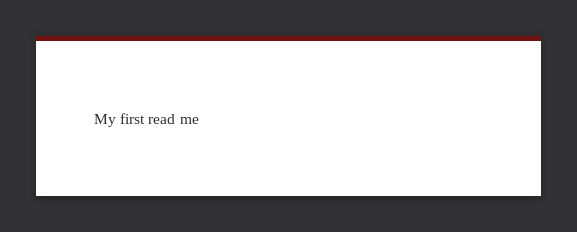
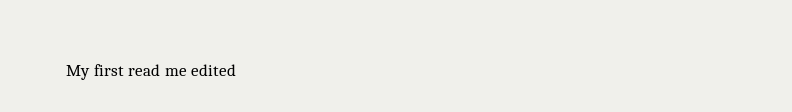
(199, 120) none -> [191,64,237,76] edited

